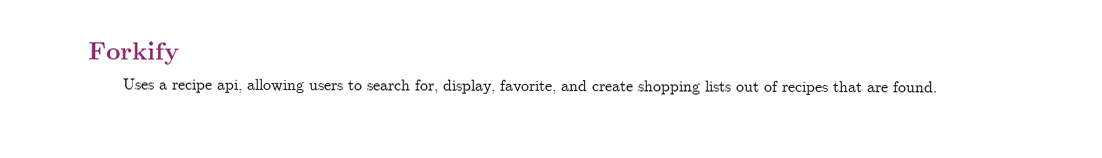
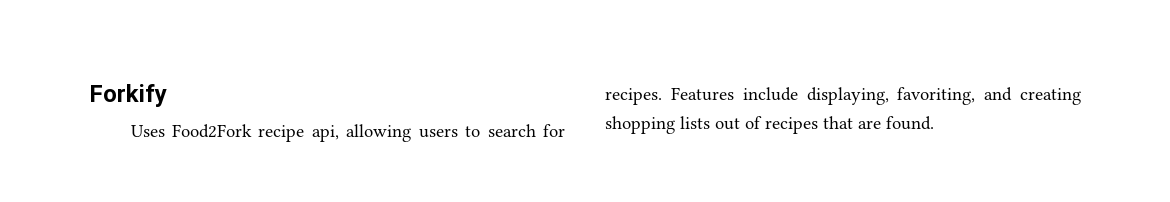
[158,82,168,90] a -> [172,124,253,138] Food2Fork
[414,79,634,95] for, display, favorite, and create -> [543,124,565,137] [605,87,1081,105] for recipes. Features include displaying, favoriting, and creating

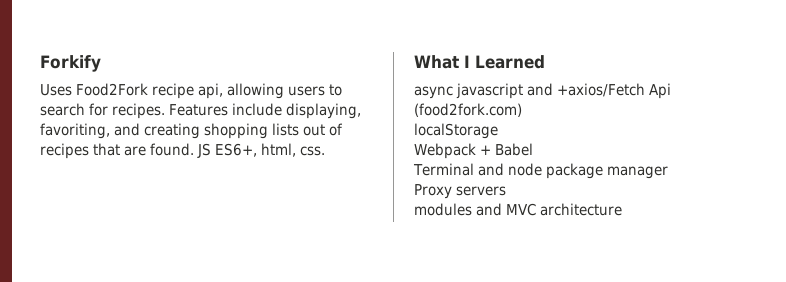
(934, 123) none -> [197,143,325,158] [414,55,545,69] [414,83,671,99] [414,103,522,117] [414,123,498,139] [414,143,533,159] [413,163,668,179] [414,184,506,199] [414,203,622,216] JS ES6+, html, css. // What I Learned // async javascript and +axios/Fetch Api (food2fork.com) // localStorage // Webpack + Babel // Terminal and node package manager // Proxy servers // modules and MVC architecture

